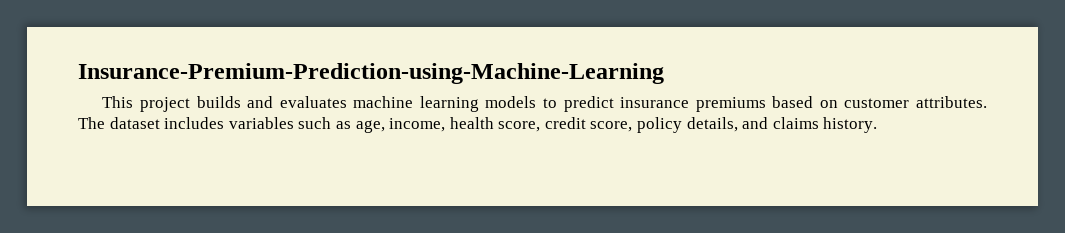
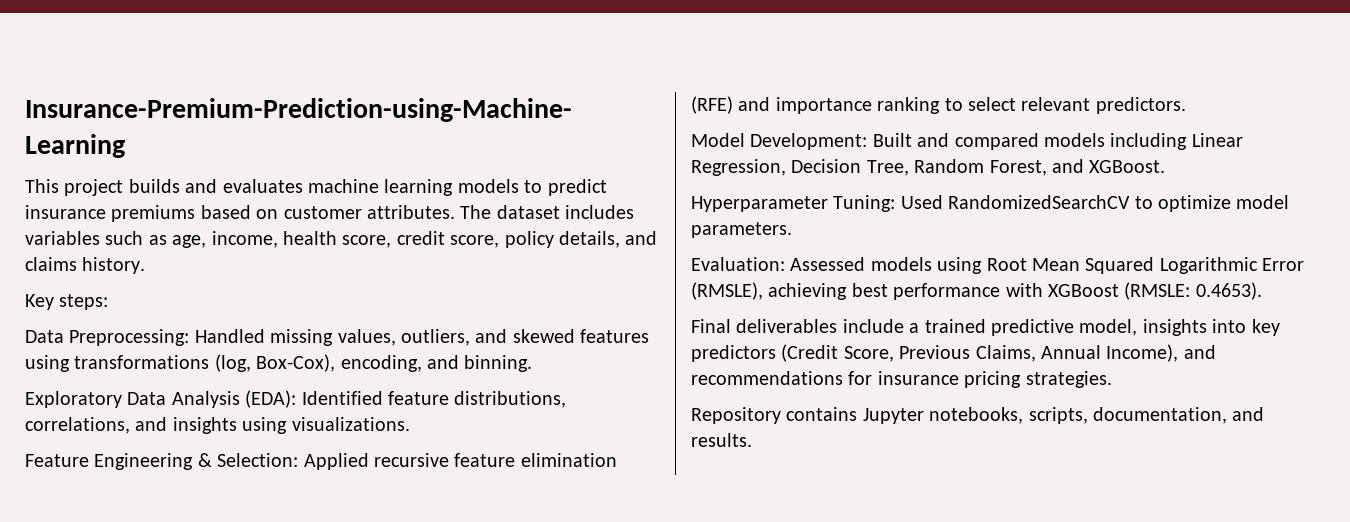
(878, 125) none -> [25,294,109,310] [25,329,650,346] [25,354,533,372] [25,390,567,408] [25,417,410,434] [25,453,617,470] [691,96,1186,114] [691,133,1243,150] [691,159,1166,176] [691,195,1290,212] [691,222,792,238] [691,257,1305,274] [691,282,1262,300] [691,319,1280,336] [691,344,1216,362] [691,371,1112,388] [691,407,1265,424] [691,433,752,447] // Key steps: // Data Preprocessing: Handled missing values, outliers, and skewed features using transformations (log, Box-Cox), encoding, and binning. // Exploratory Data Analysis (EDA): Identified feature distributions, correlations, and insights using visualizations. // Feature Engineering & Selection: Applied recursive feature elimination (RFE) and importance ranking to select relevant predictors. // Model Development: Built and compared models including Linear Regression, Decision Tree, Random Forest, and XGBoost. // Hyperparameter Tuning: Used RandomizedSearchCV to optimize model parameters. // Evaluation: Assessed models using Root Mean Squared Logarithmic Error (RMSLE), achieving best performance with XGBoost (RMSLE: 0.4653). // Final deliverables include a trained predictive model, insights into key predictors (Credit Score, Previous Claims, Annual Income), and recommendations for insurance pricing strategies. // Repository contains Jupyter notebooks, scripts, documentation, and results.

